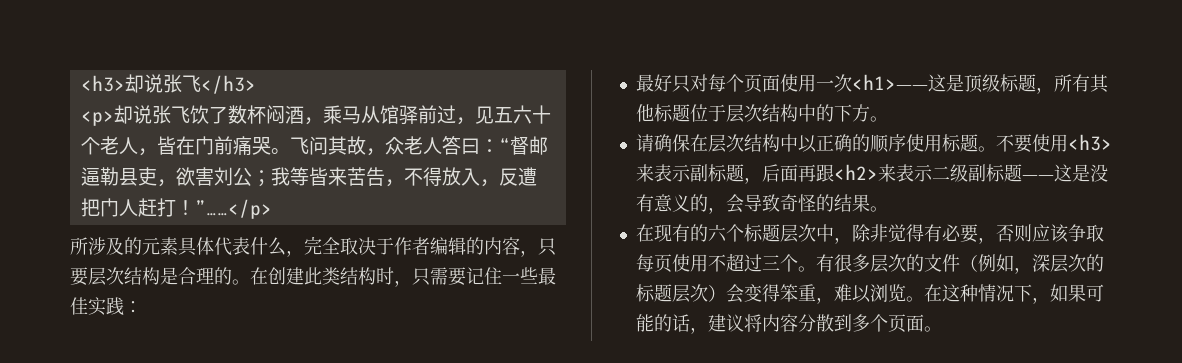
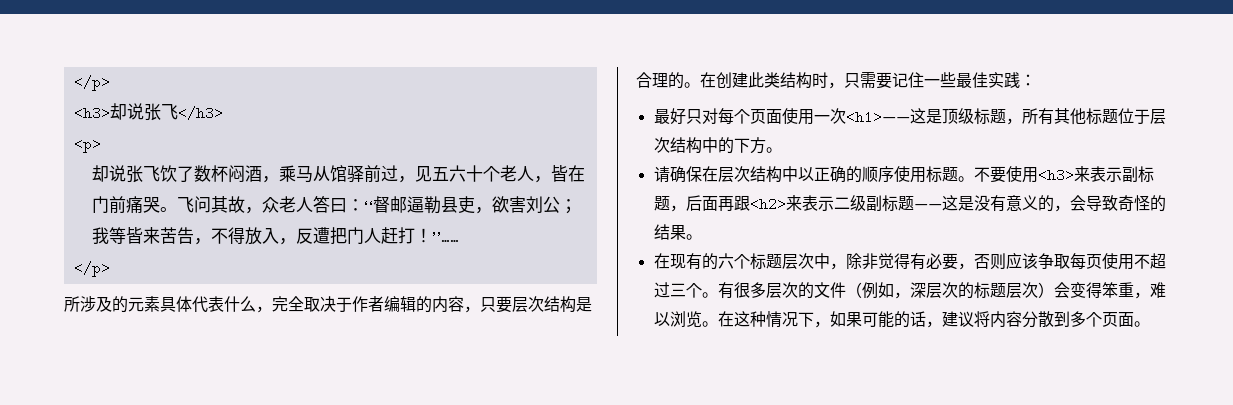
(80, 83) none -> [73,75,110,91] </p> //
(114, 118) none -> (101, 145) //
[194,199,272,219] ”……</p> -> [431,232,459,242] [73,261,110,277] ”…… // </p>

